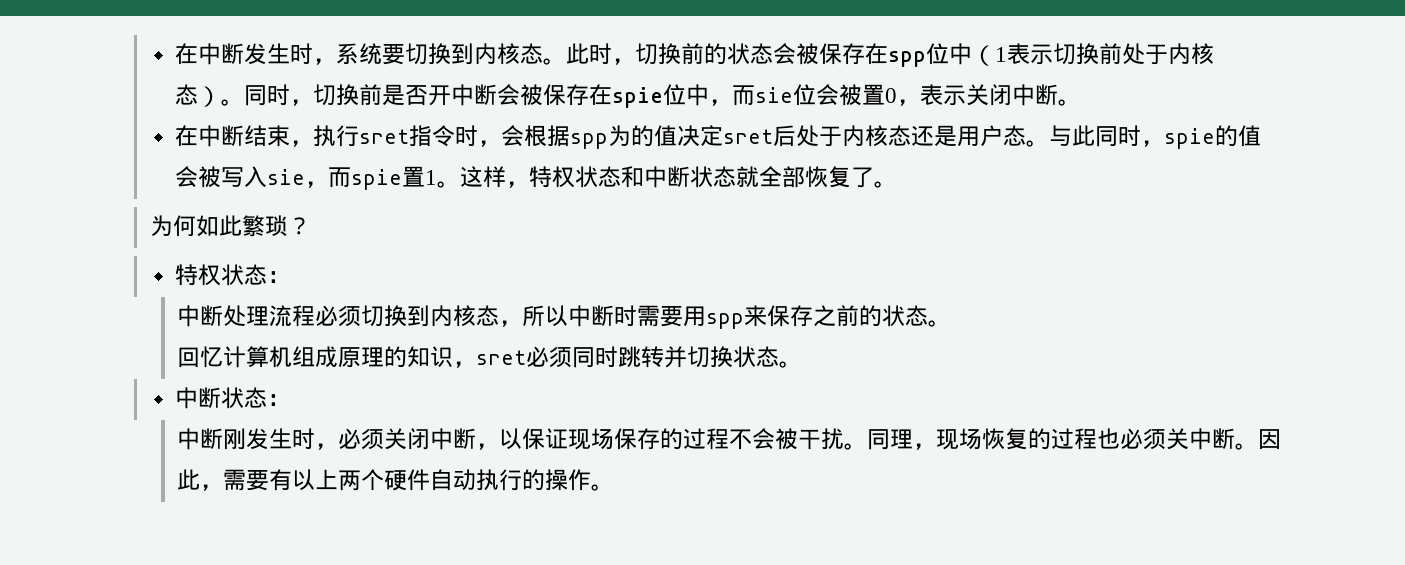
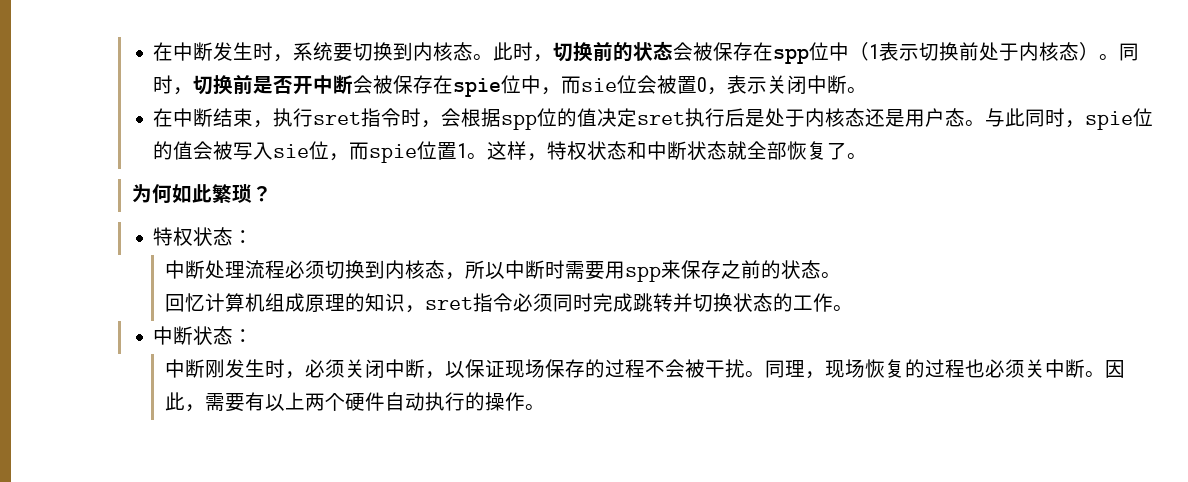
[608,125,632,147] 为 -> [537,108,558,127] 位
[773,125,797,147] 后 -> [685,108,766,127] 执行后是
(1216, 138) none -> [1133,108,1154,127] 位
(306, 177) none -> [309,141,330,160] 位
(403, 179) none -> [417,141,438,160] 位
(527, 357) none -> [472,293,513,312] 指令
(619, 356) none -> [592,293,633,312] 完成
(780, 356) none -> [772,293,833,312] 的工作

